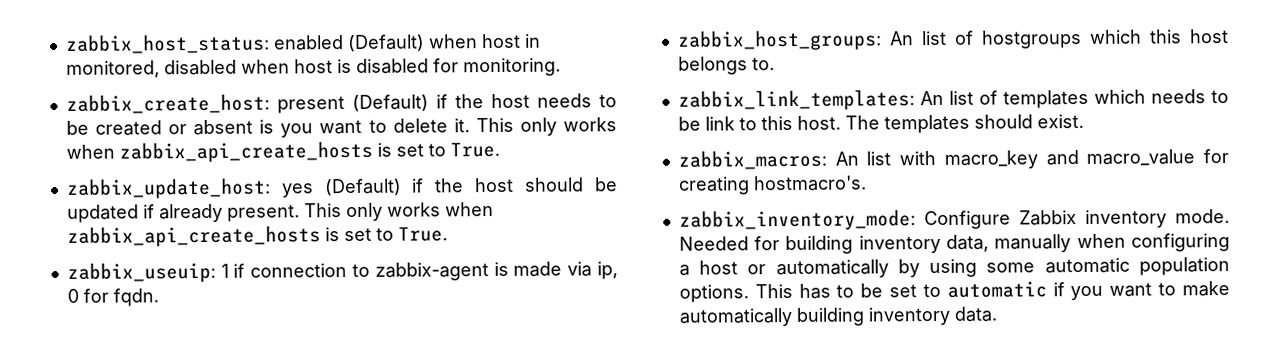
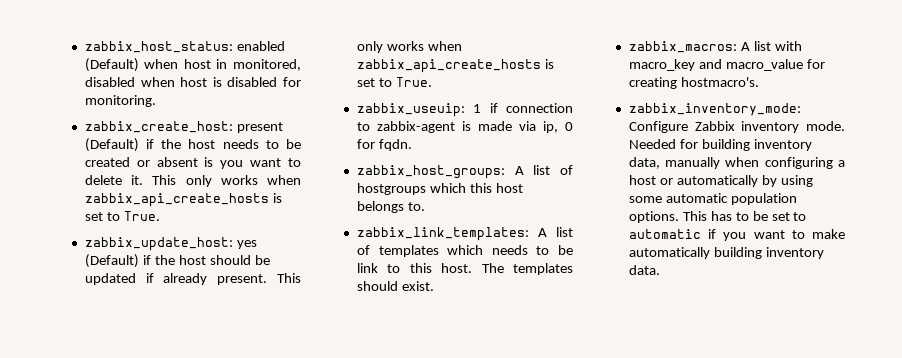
[889,31,914,46] An -> [514,166,524,175] A
[919,90,944,106] An -> [537,228,547,237] A
[834,151,859,166] An -> [740,42,750,51] A

